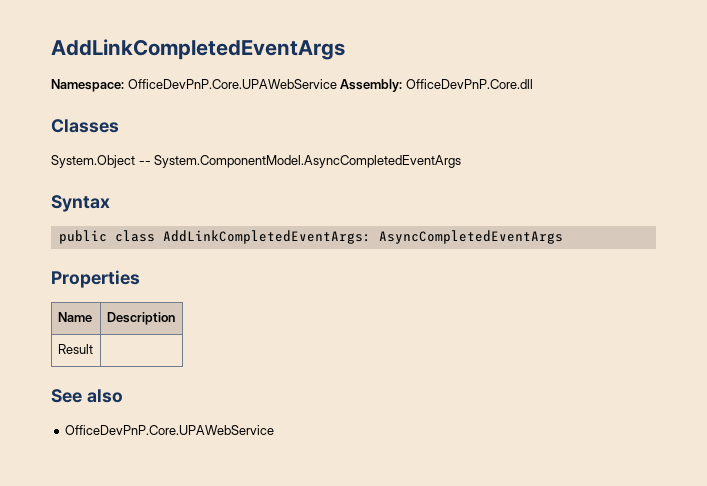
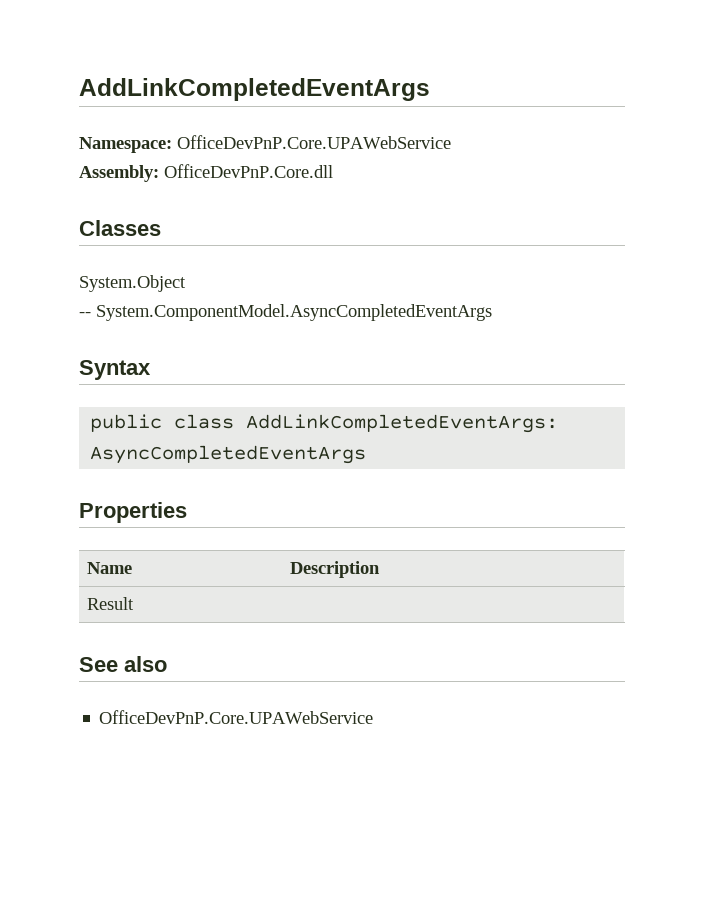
(337, 84) none -> (451, 142) //
(135, 161) none -> (186, 283) //

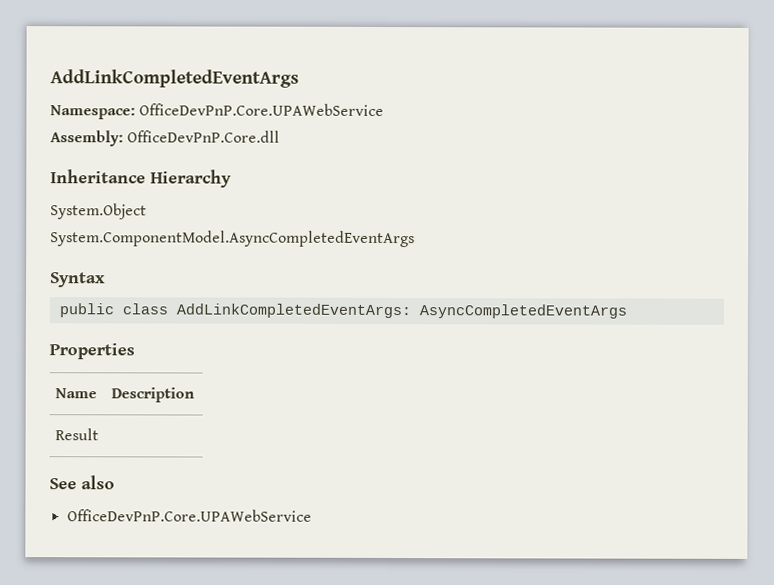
[79,220,161,236] Classes -> [50,169,232,188] Inheritance Hierarchy
[79,312,91,317] -- -> (147, 211) none

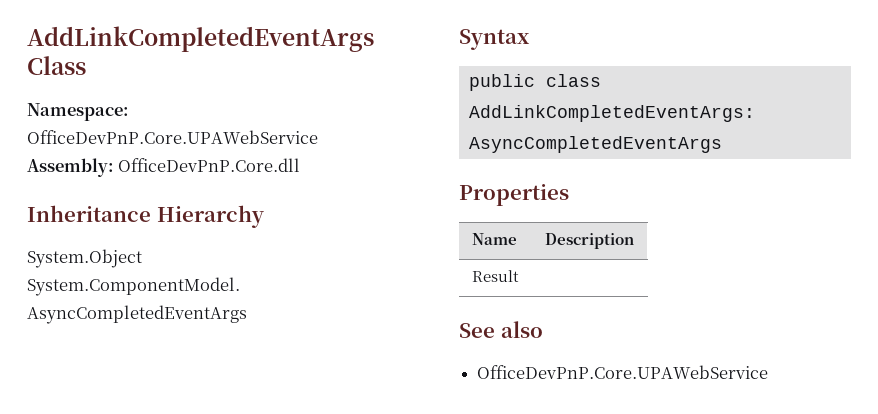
(299, 78) none -> [27,56,86,75] Class

